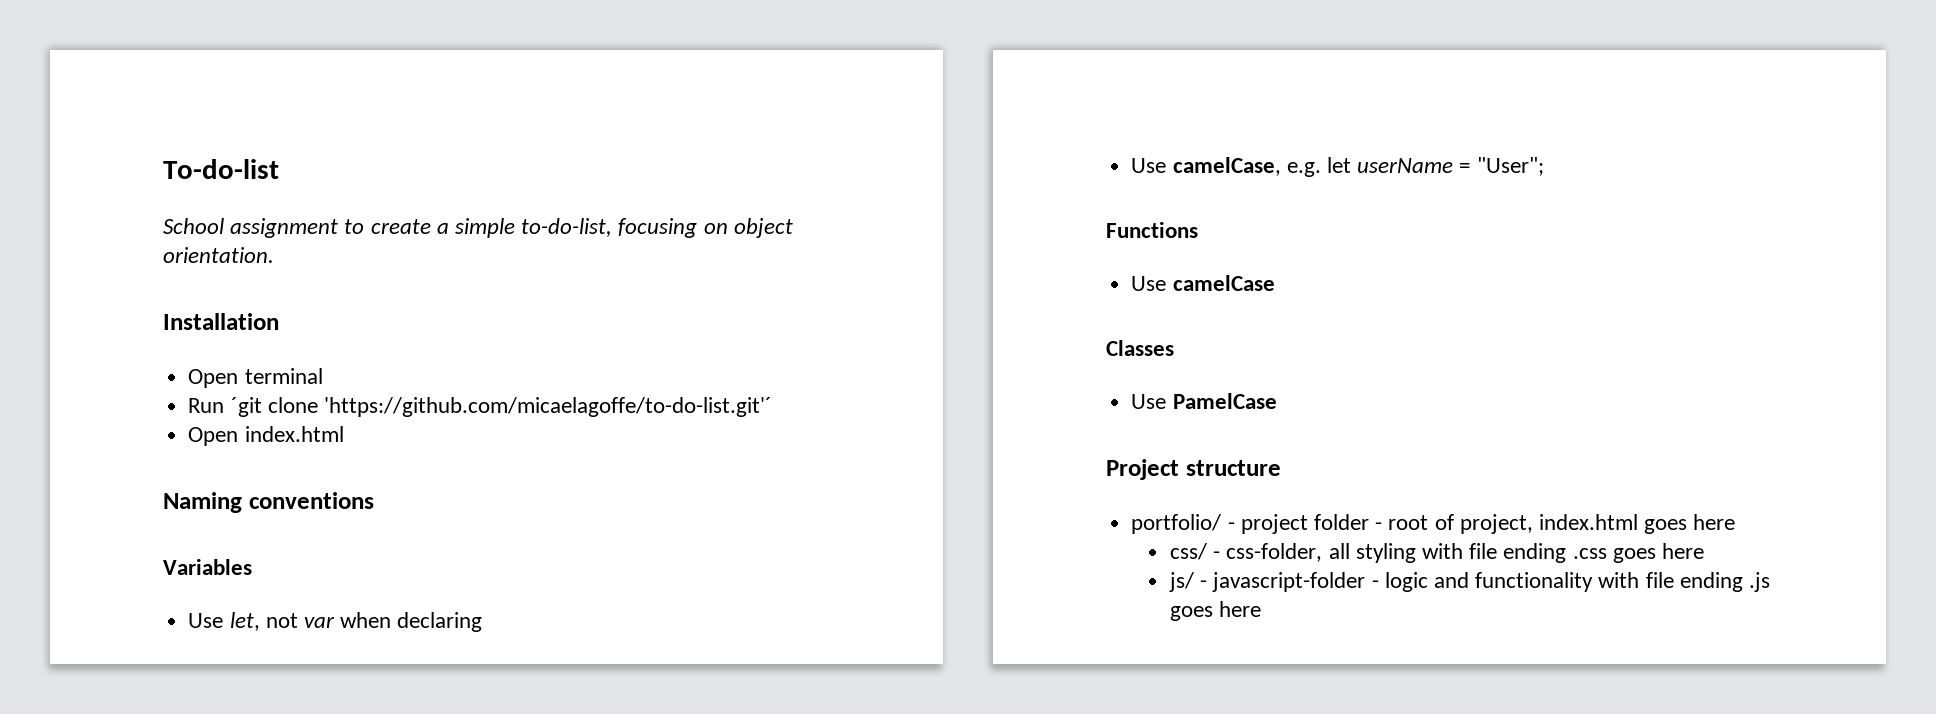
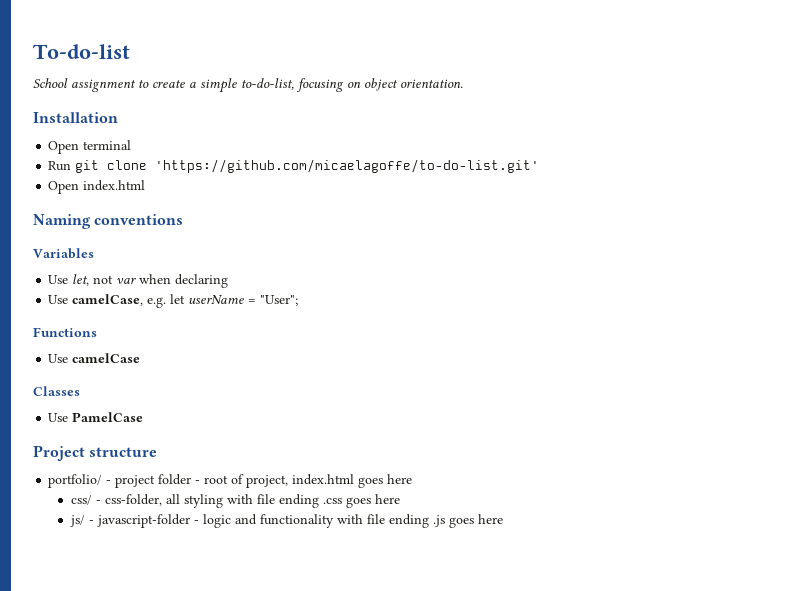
[230,397,772,417] ´git clone 'https://github.com/micaelagoffe/to-do-list.git'´ -> [75,159,540,173] git clone 'https://github.com/micaelagoffe/to-do-list.git'

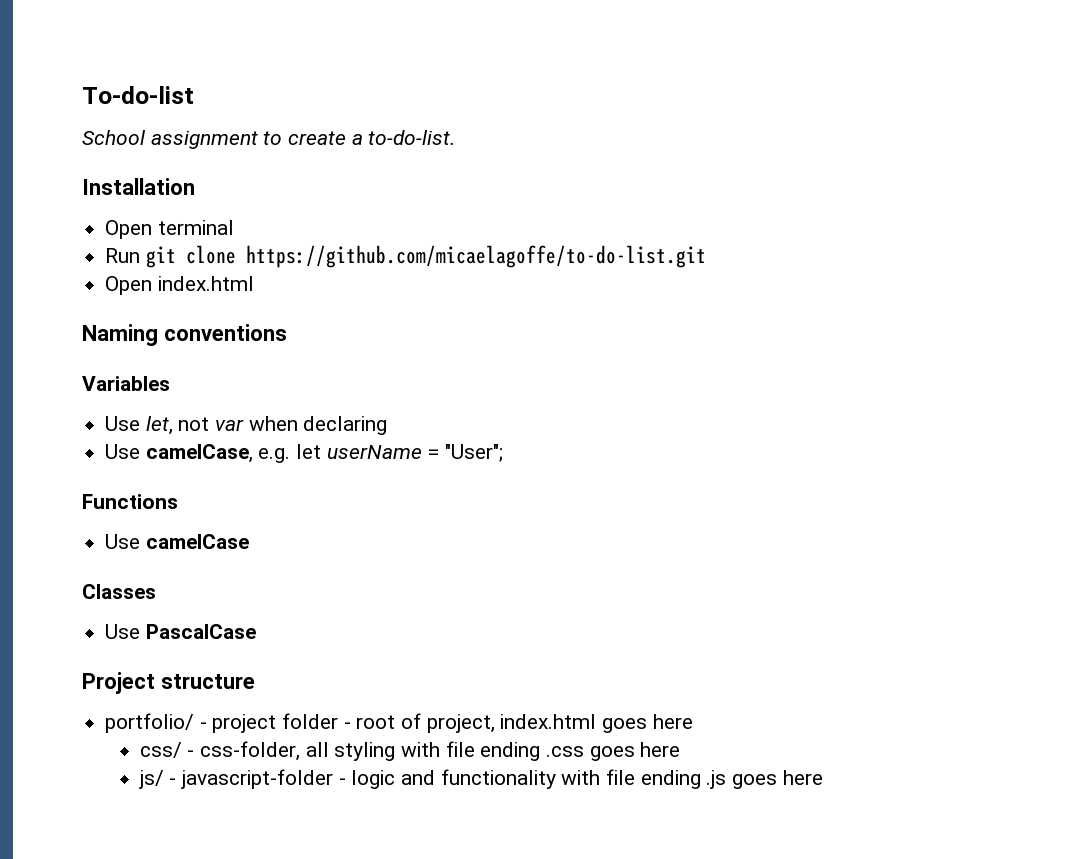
[200,78,463,93] simple to-do-list, focusing on object orientation. -> [368,130,456,145] to-do-list.
[155,159,540,173] 'https://github.com/micaelagoffe/to-do-list.git' -> [245,245,706,268] https://github.com/micaelagoffe/to-do-list.git
[72,412,144,422] PamelCase -> [145,624,256,639] PascalCase

